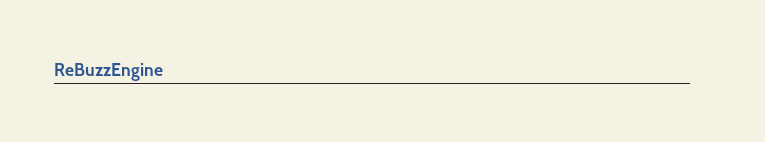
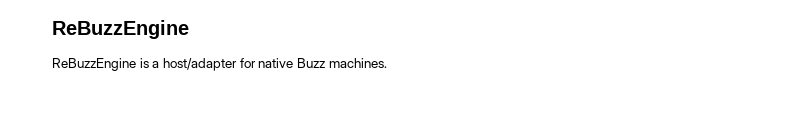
[54,63,163,81] ReBuzzEngine -> [52,20,189,39] [52,58,387,71] ReBuzzEngine // ReBuzzEngine is a host/adapter for native Buzz machines.

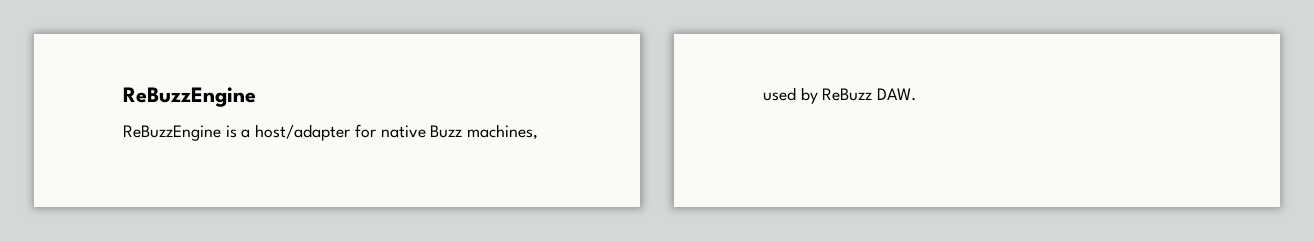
[328,58,387,68] machines. -> [467,124,539,140] [763,87,917,104] machines, used by ReBuzz DAW.

